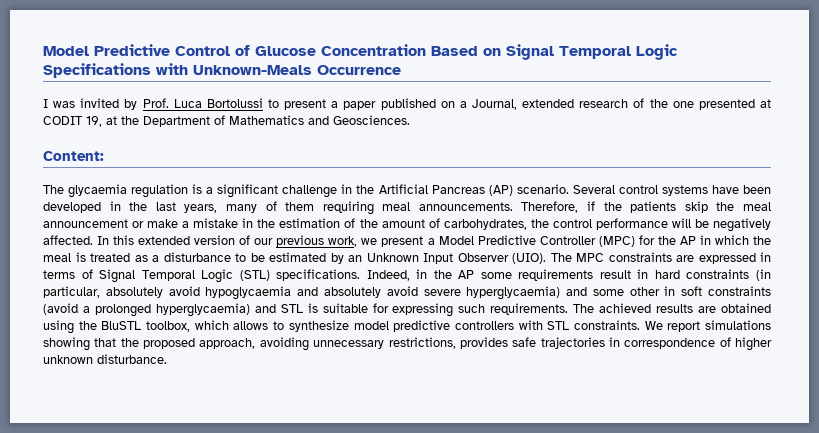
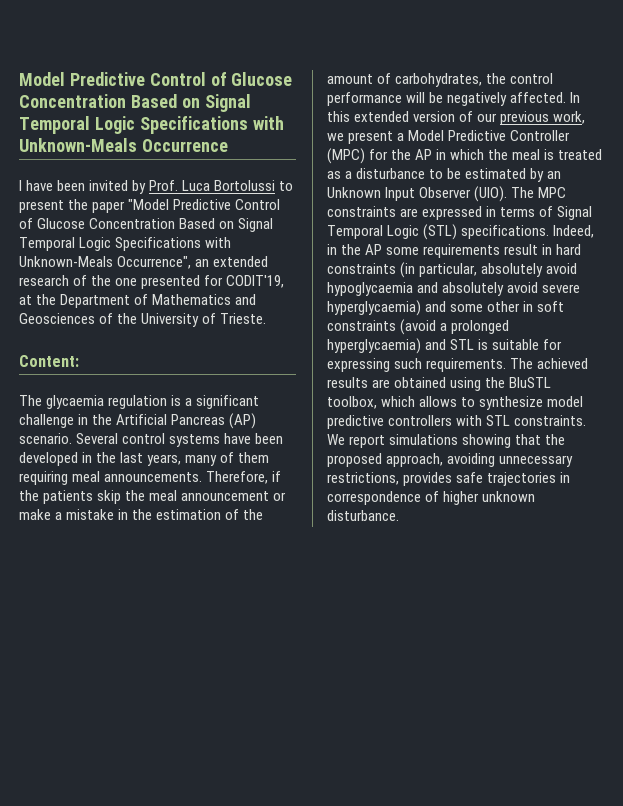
[53,101,76,108] was -> [26,180,86,191] have been
[331,98,518,110] a paper published on a Journal, -> [68,199,281,213] [19,218,274,232] [19,237,232,251] [19,256,210,269] the paper "Model Predictive Control of Glucose Concentration Based on Signal Temporal Logic Specifications with Unknown-Meals Occurrence", an
[760,99,771,108] [43,116,102,127] at CODIT 19, -> [204,275,285,288] for CODIT'19,
[333,115,410,125] Geosciences. -> [19,313,267,327] Geosciences of the University of Trieste.

